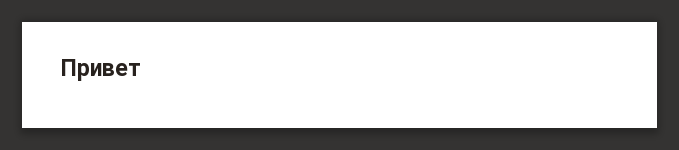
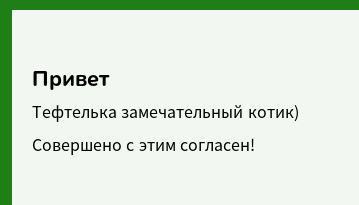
(141, 70) none -> [32,105,299,122] [32,138,255,155] // Тефтелька замечательный котик) // Совершено с этим согласен!

